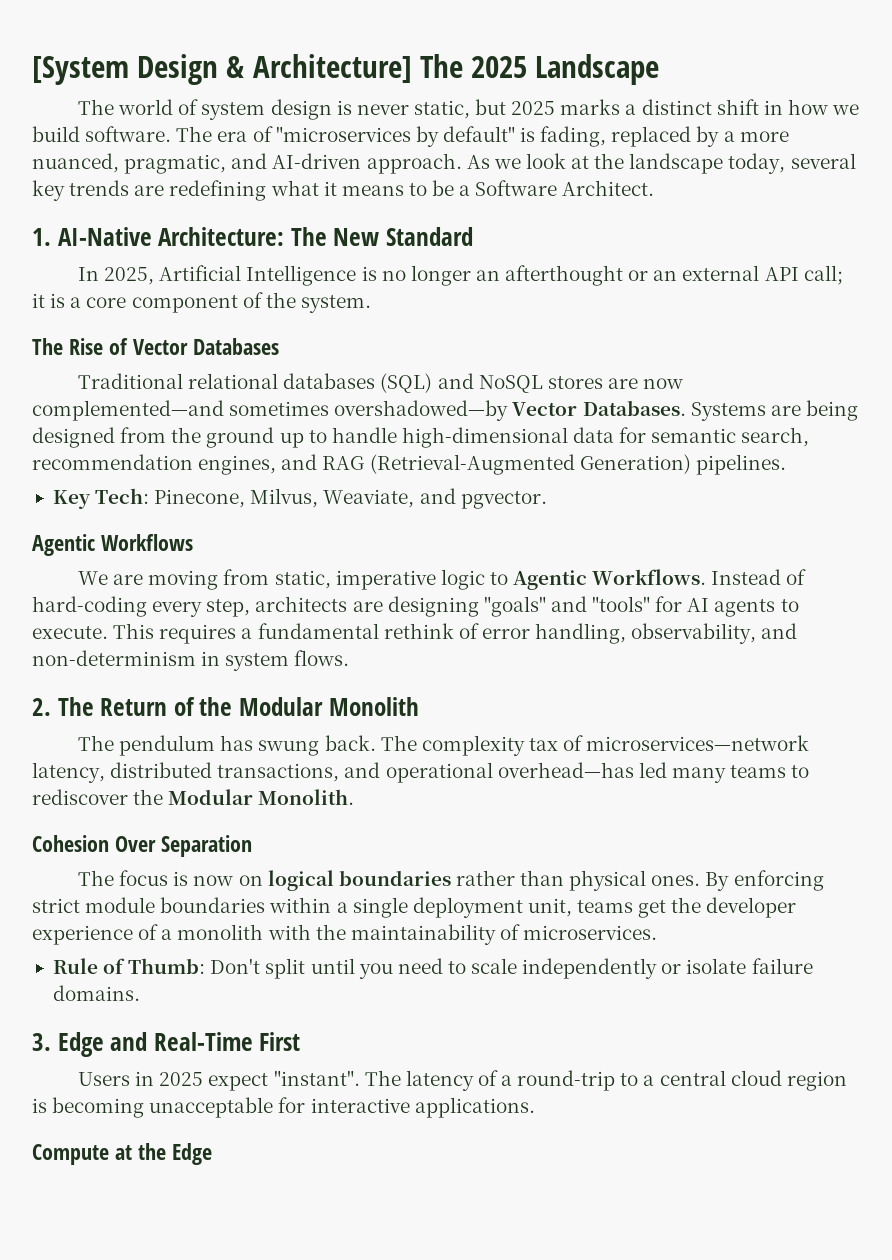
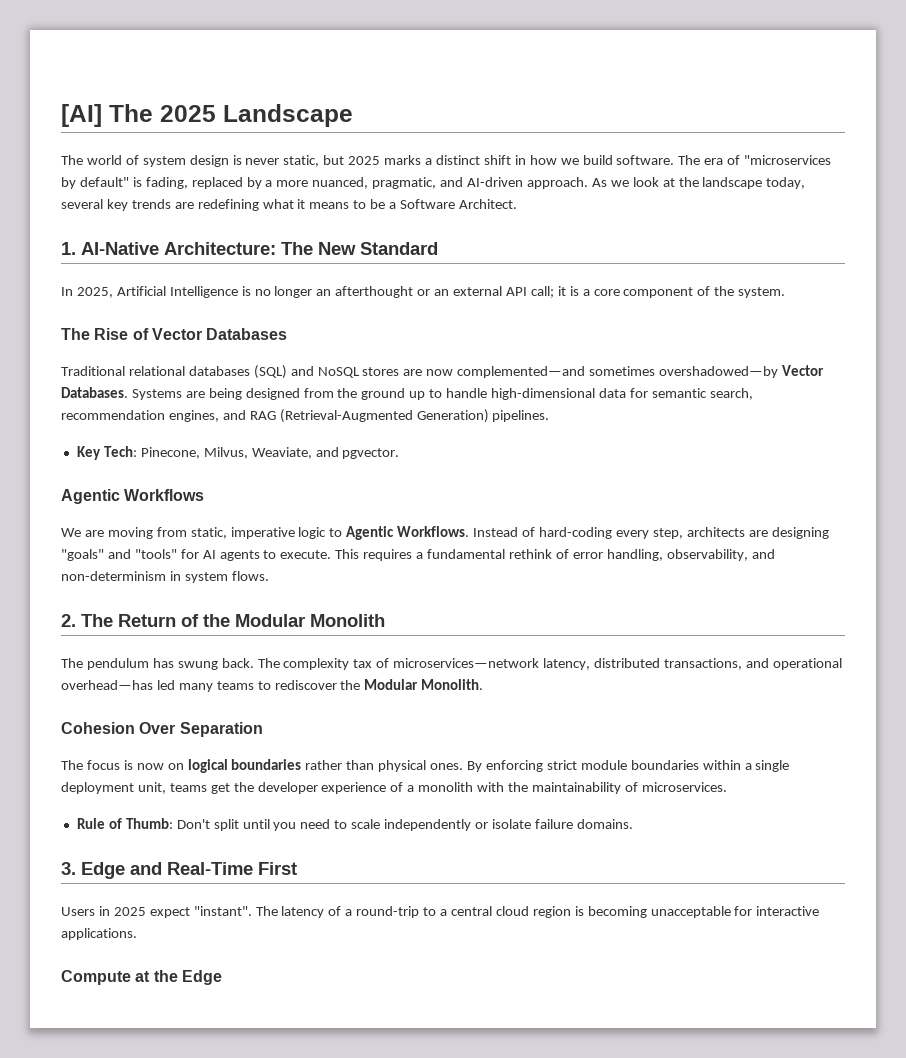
[32,54,412,85] [System Design & Architecture] -> [61,104,102,127] [AI]

